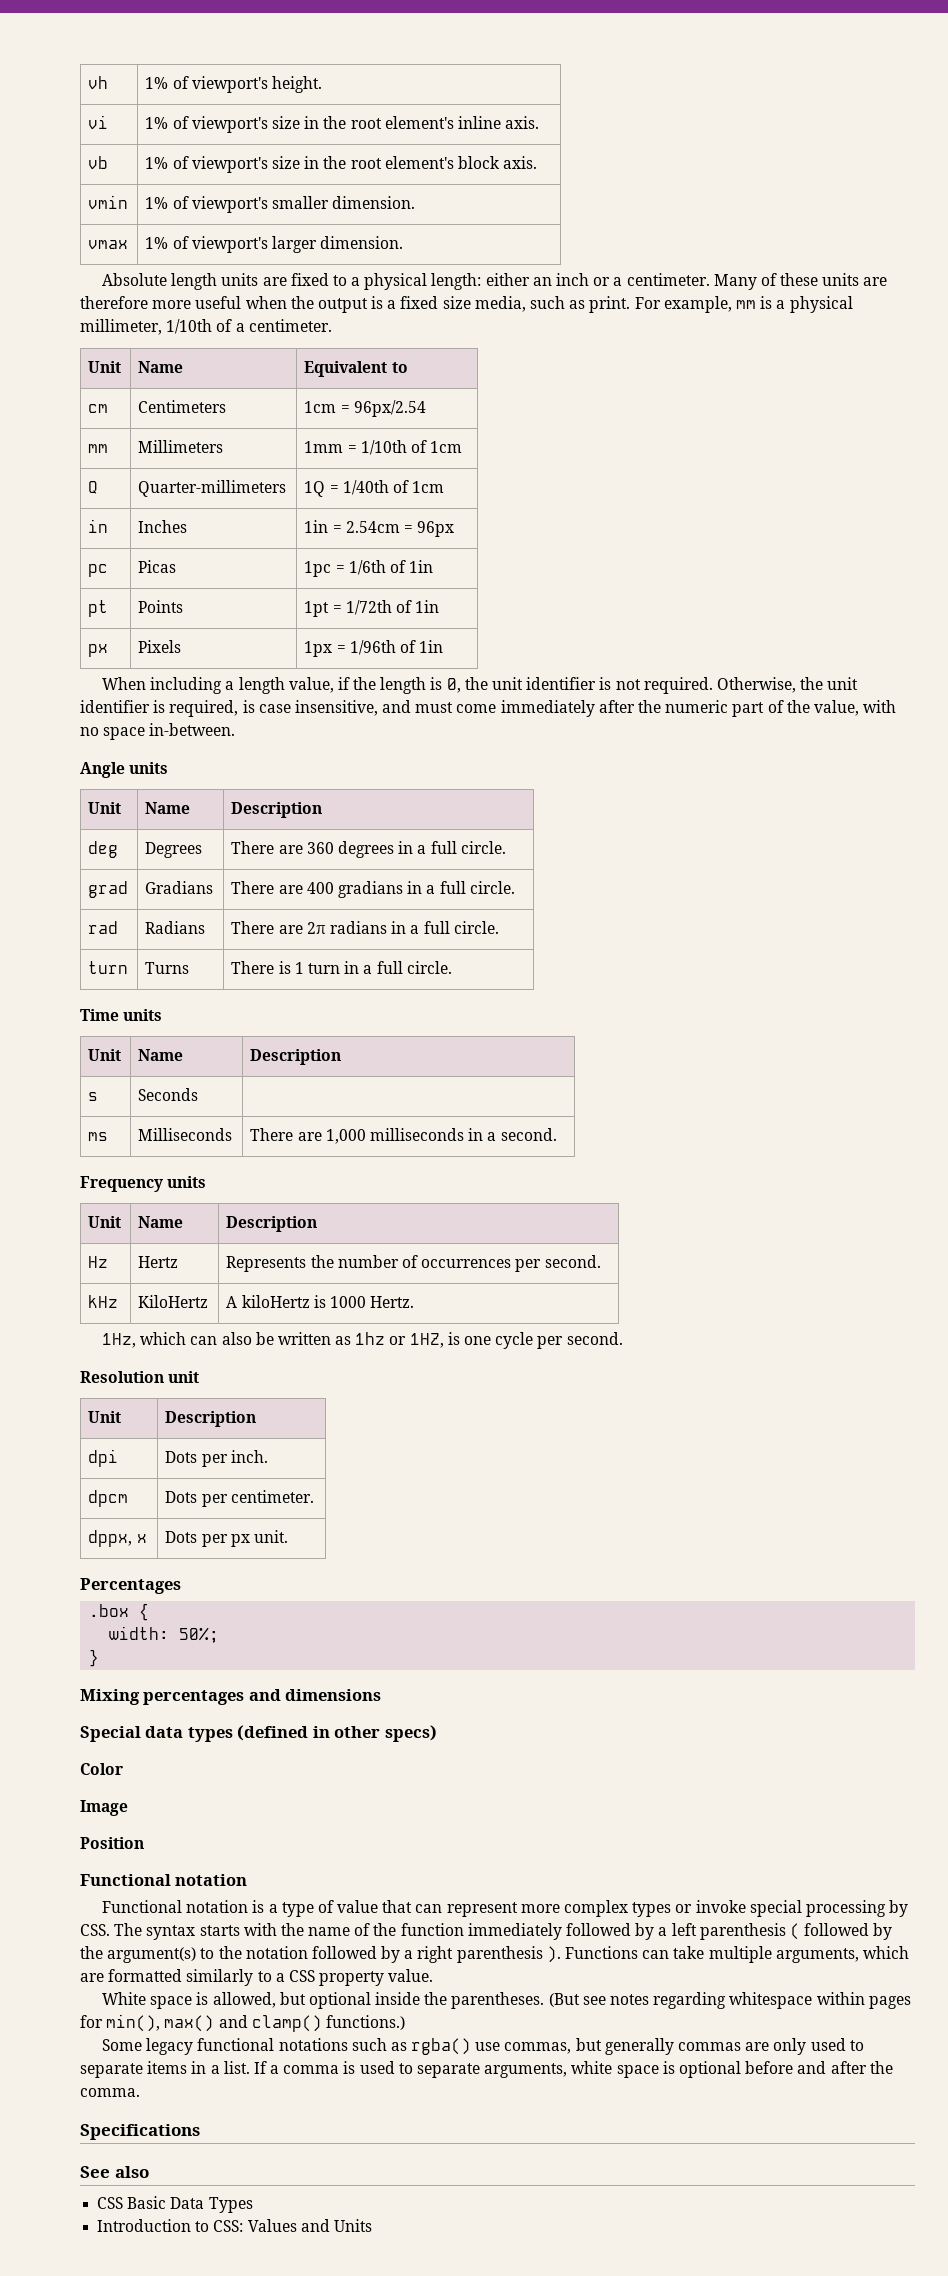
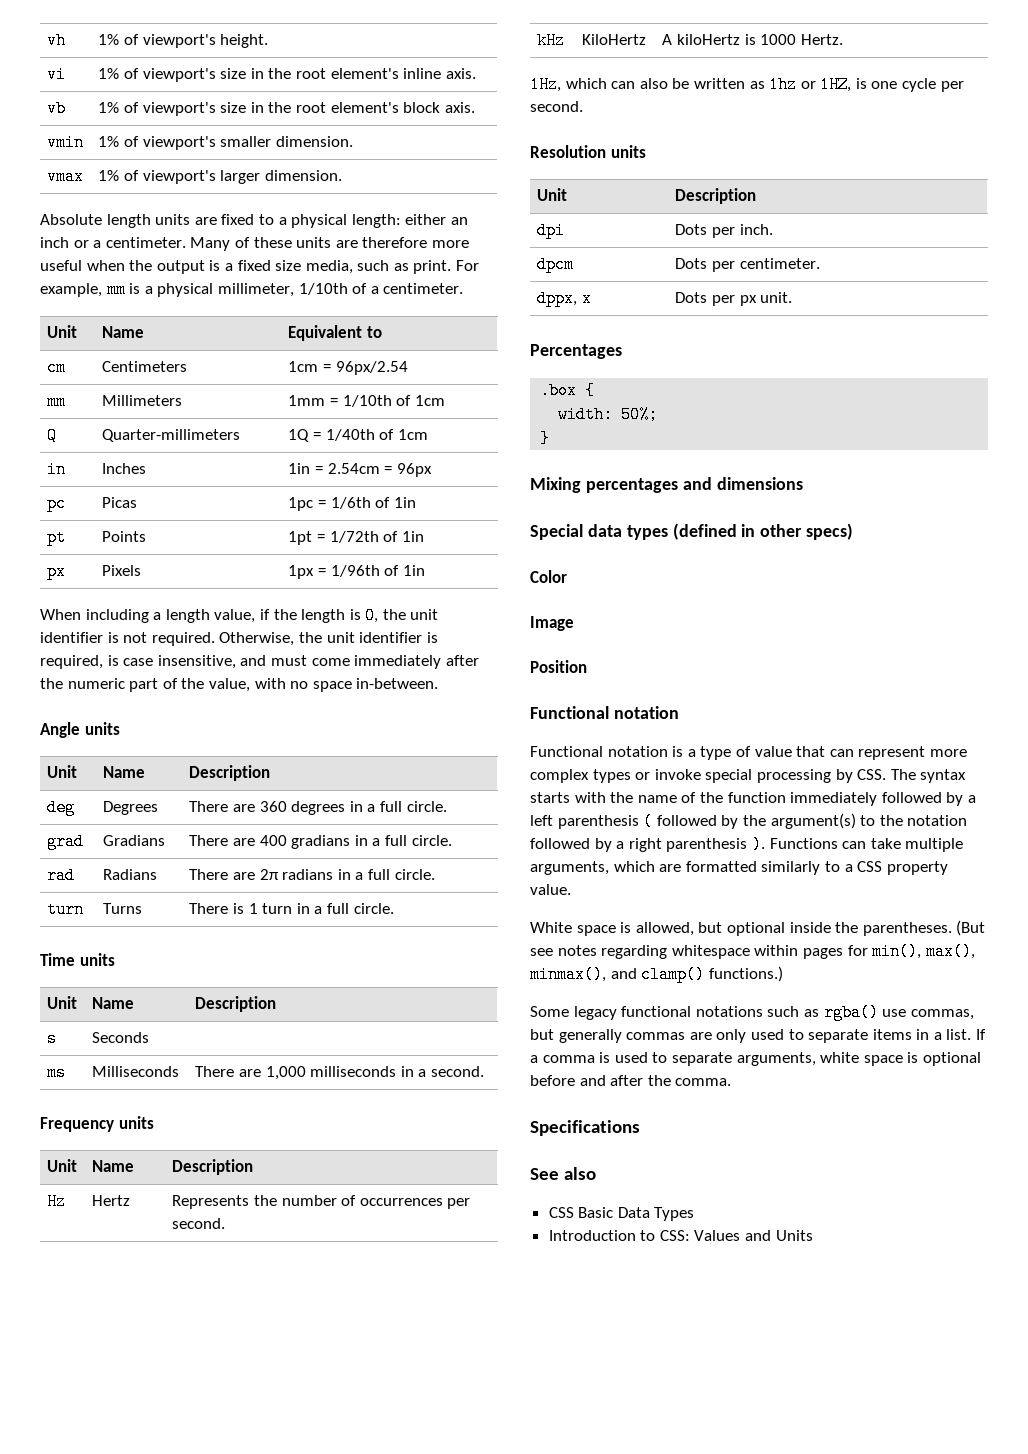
[168,1371,200,1383] unit -> [610,145,646,158] units
[164,2015,215,2032] max() -> [925,943,975,960] [530,966,606,983] max(), minmax(),

